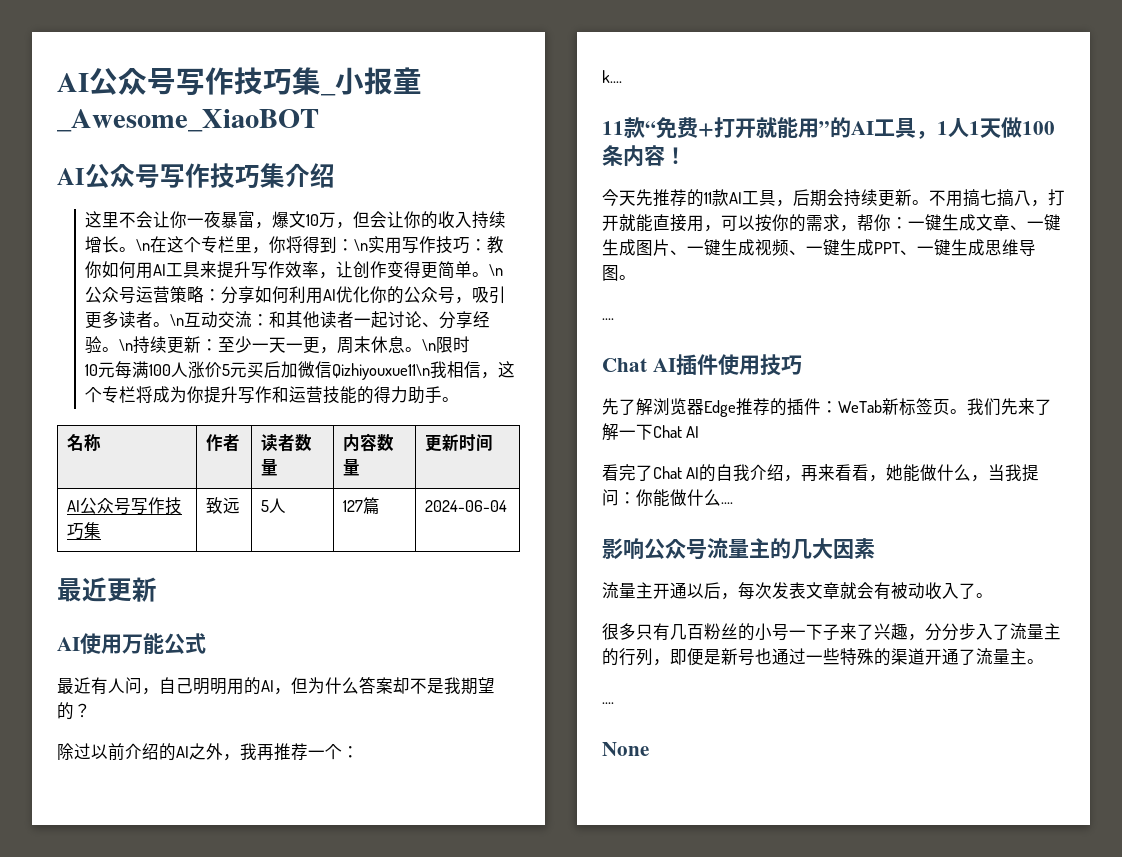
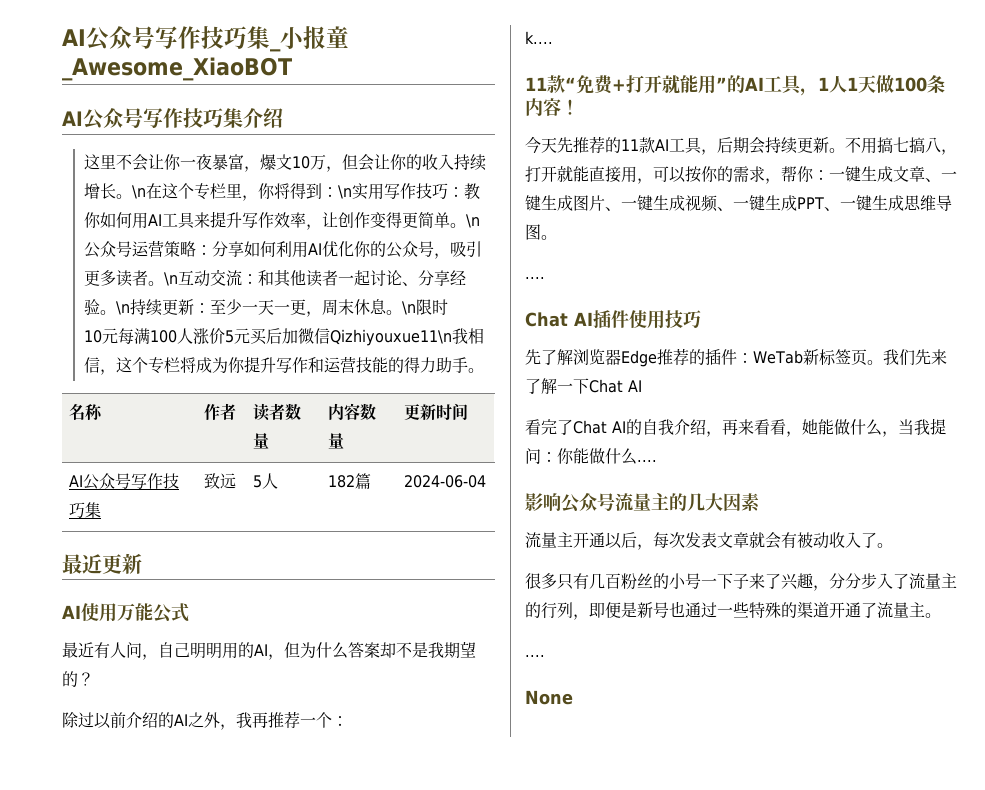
[342,500,363,512] 127 -> [327,475,355,488] 182

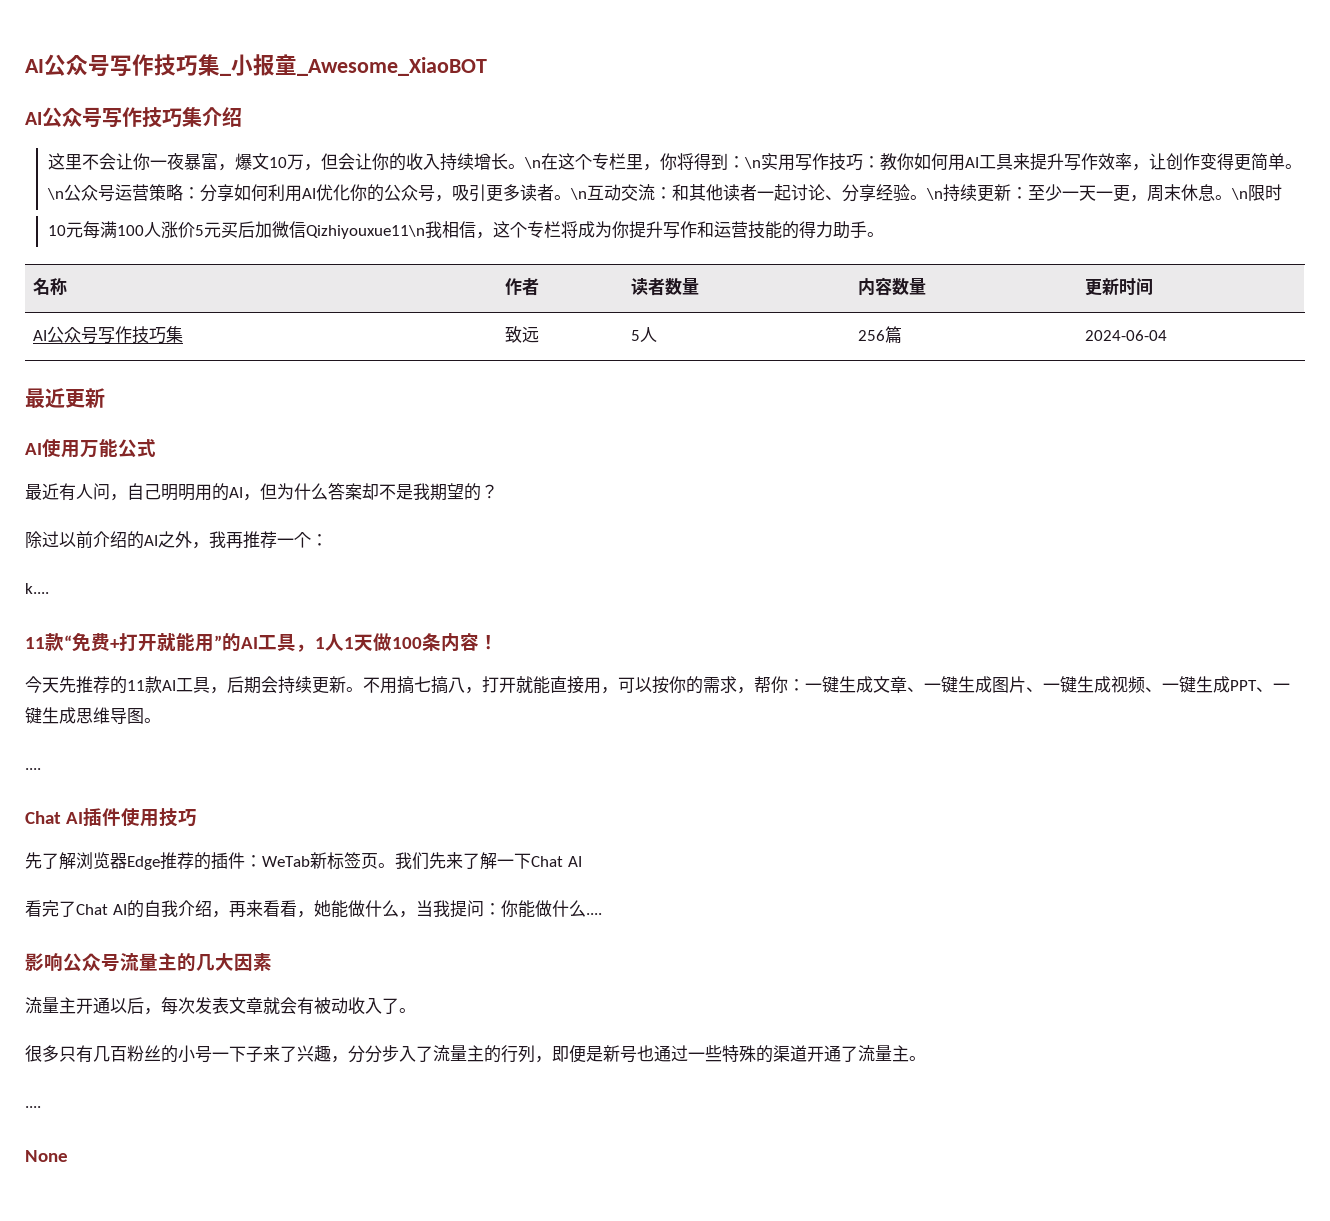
[327,475,355,488] 182 -> [858,330,886,341] 256

